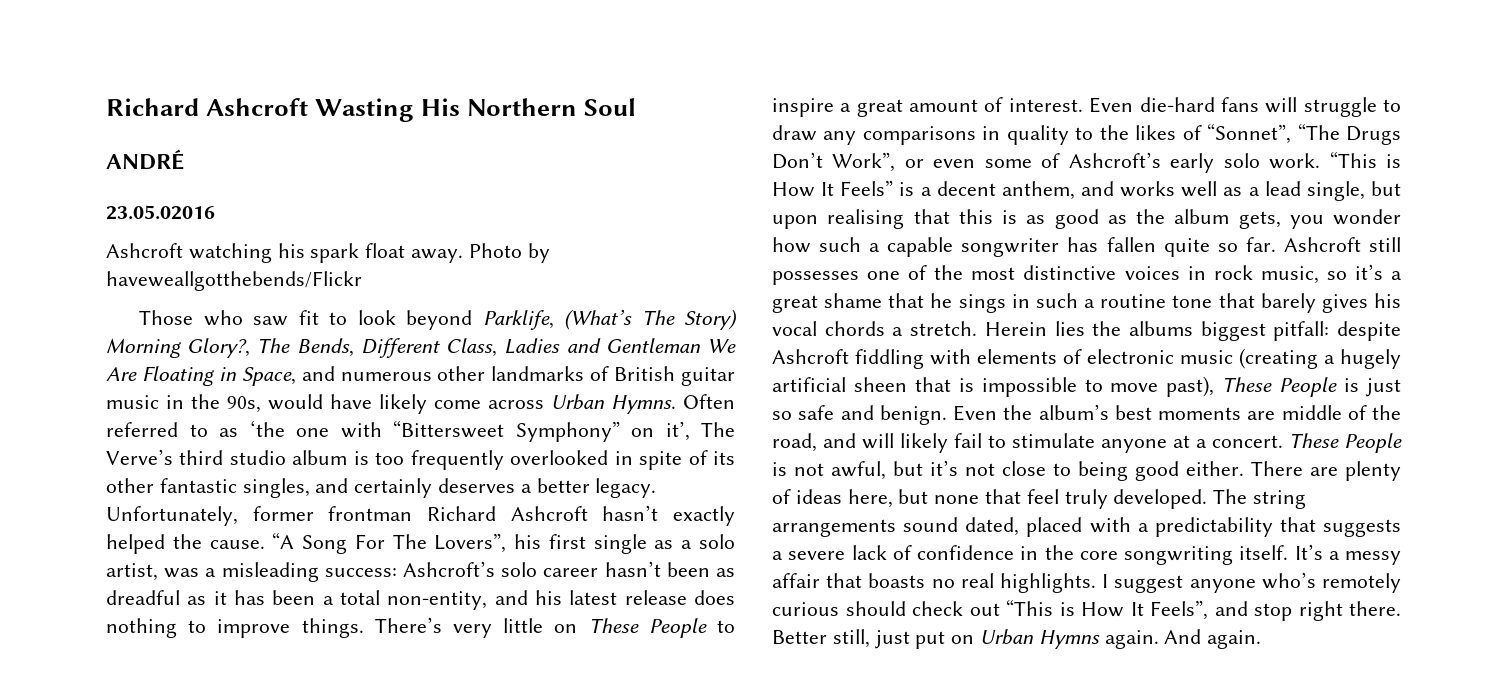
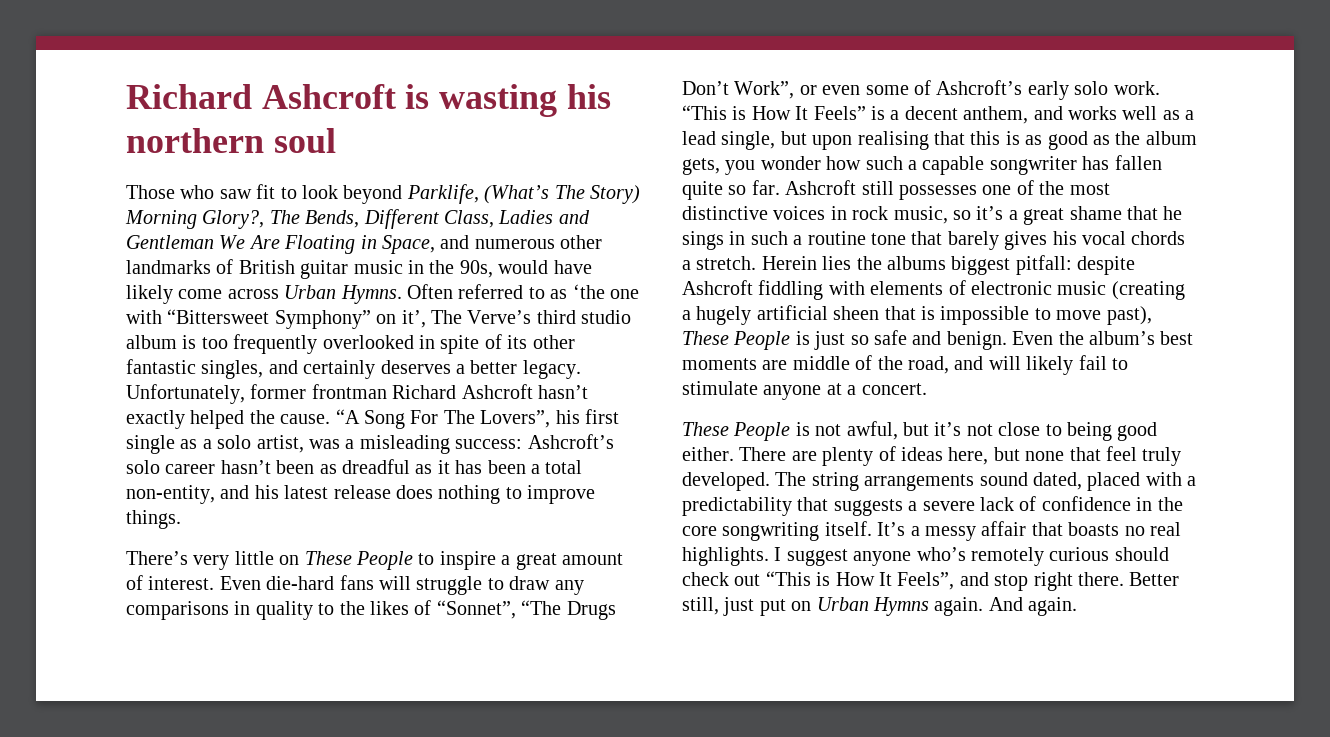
[106,98,637,122] [106,149,184,170] [106,205,215,220] [106,243,550,263] [106,271,362,291] Richard Ashcroft Wasting His Northern Soul // ANDRÉ // 23.05.02016 // Ashcroft watching his spark float away. Photo by haveweallgotthebends/Flickr -> [126,84,611,117] [126,128,336,153] Richard Ashcroft is wasting his northern soul
(364, 628) none -> (181, 519) //
(1283, 441) none -> (927, 389) //

